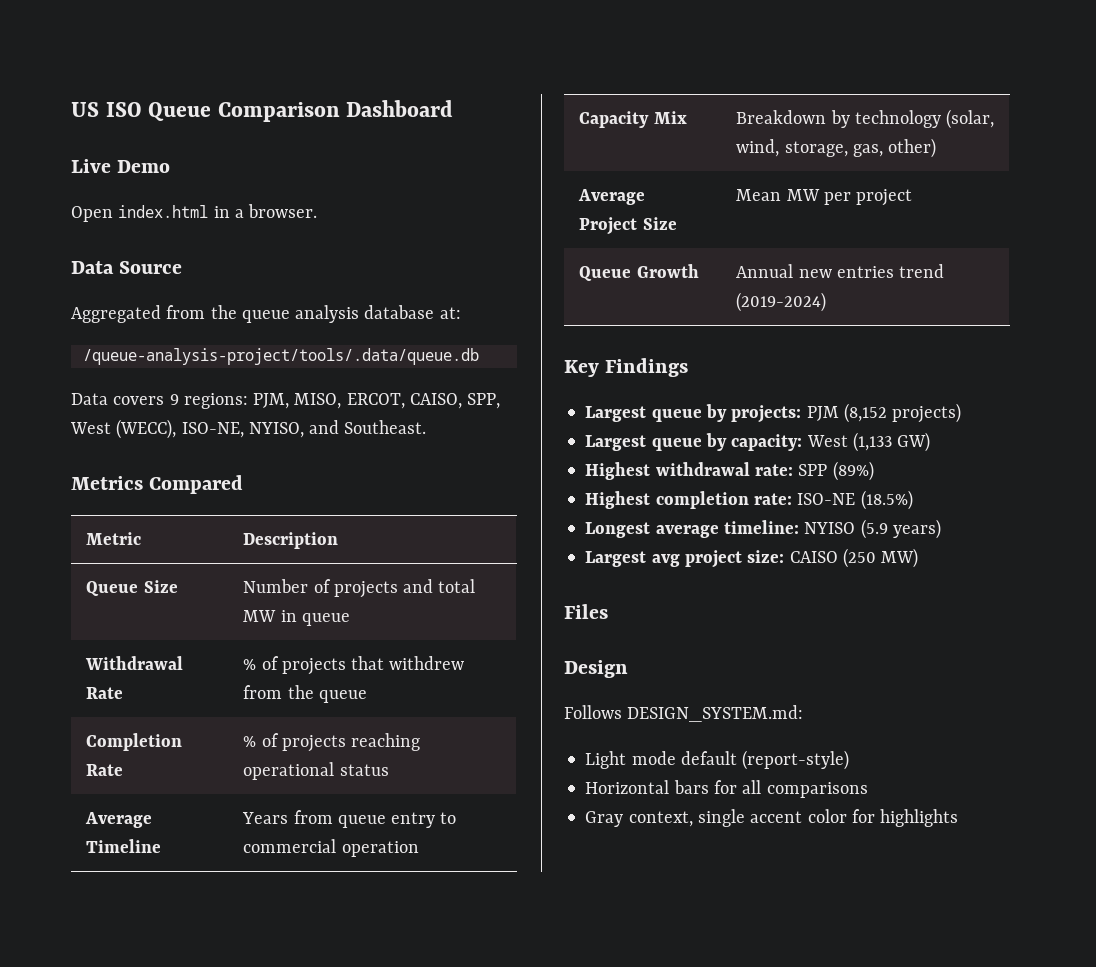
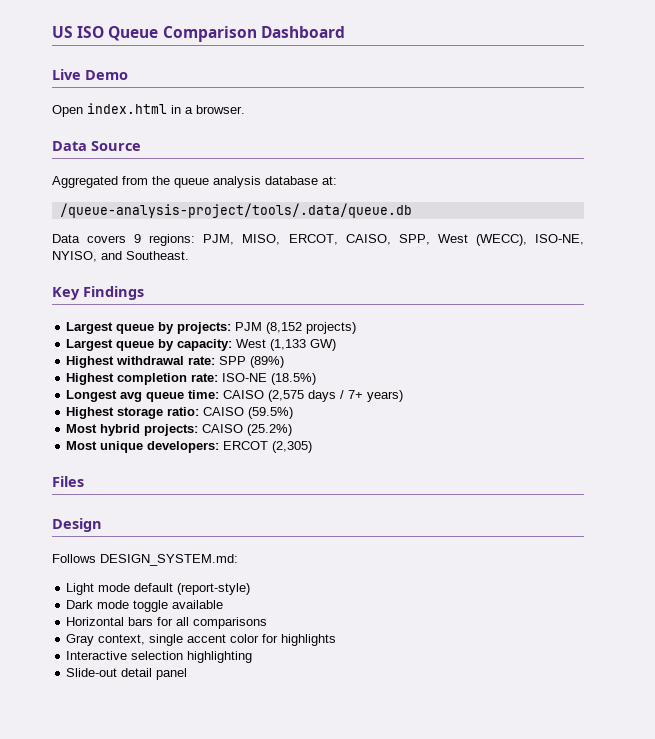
[71,475,244,494] [86,532,142,545] [243,532,339,549] [86,580,178,596] [243,579,476,598] [243,610,350,626] [85,656,184,670] [86,687,124,699] [243,656,465,675] [243,685,367,703] [86,733,183,751] [86,764,124,776] [243,733,421,752] [243,762,389,780] [85,812,153,828] [86,839,162,853] [242,810,457,828] [243,839,419,857] [579,111,687,128] [736,109,995,129] [736,138,937,158] [578,189,646,205] [579,217,677,235] [736,189,913,206] [579,264,699,281] [736,264,945,278] [736,292,827,312] // Metrics Compared // Metric | Description // Queue Size | Number of projects and total MW in queue // Withdrawal Rate | % of projects that withdrew from the queue // Completion Rate | % of projects reaching operational status // Average Timeline | Years from queue entry to commercial operation // Capacity Mix | Breakdown by technology (solar, wind, storage, gas, other) // Average Project Size | Mean MW per project // Queue Growth | Annual new entries trend (2019-2024) -> (189, 255) none
[655,519,941,539] [585,548,919,568] average timeline: NYISO (5.9 years) // Largest avg project size: CAISO (250 MW) -> [120,390,404,402] [66,407,294,419] [66,424,293,436] [66,441,313,453] avg queue time: CAISO (2,575 days / 7+ years) // Highest storage ratio: CAISO (59.5%) // Most hybrid projects: CAISO (25.2%) // Most unique developers: ERCOT (2,305)
(850, 760) none -> [66,600,224,612] // Dark mode toggle available
(959, 818) none -> [66,651,253,663] [66,668,188,680] // Interactive selection highlighting // Slide-out detail panel

